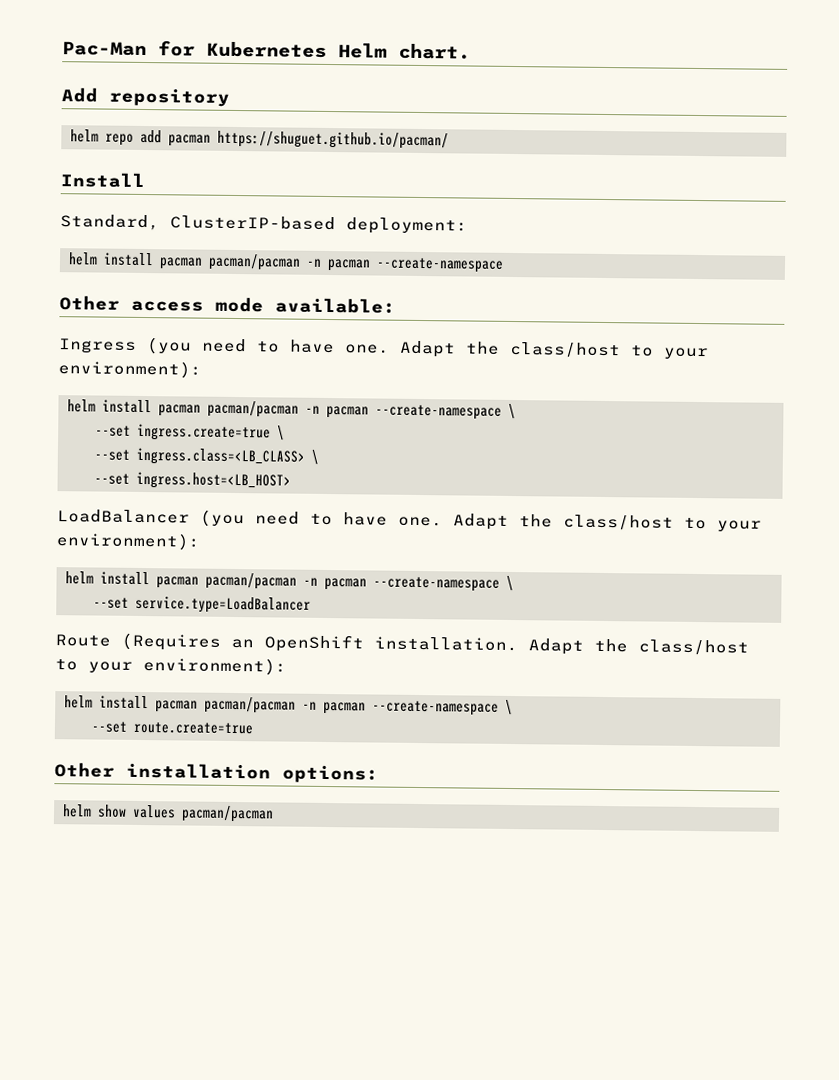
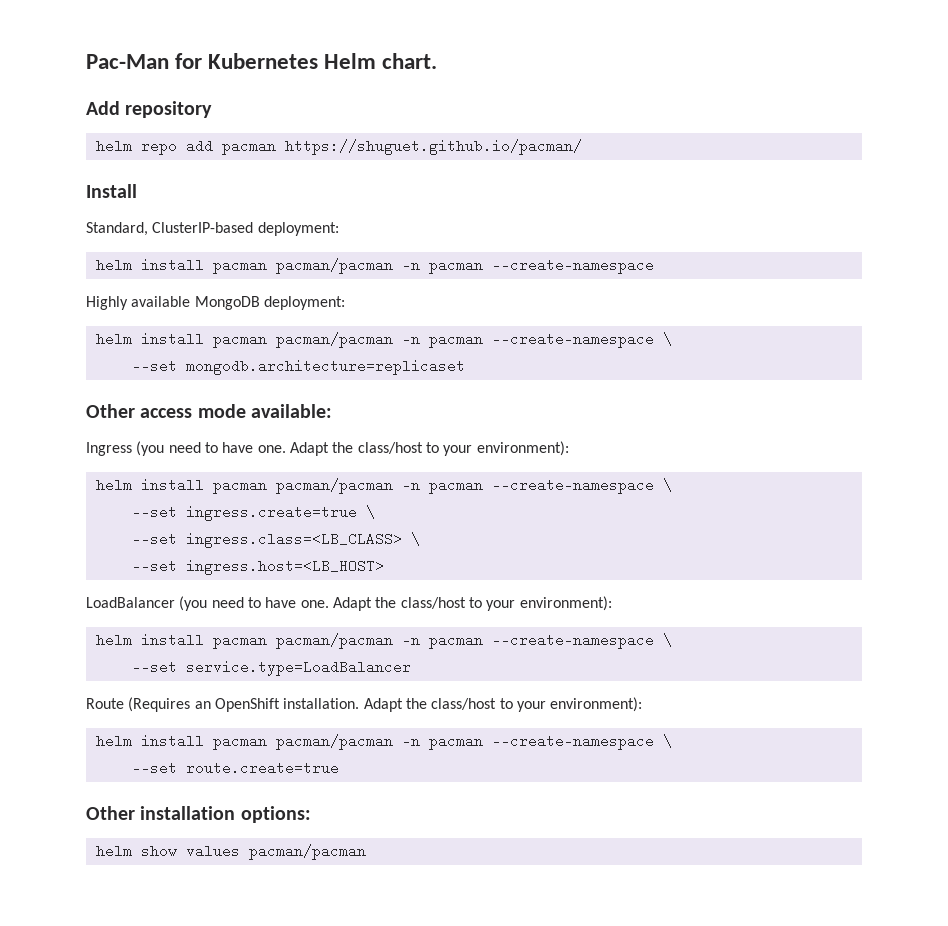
(504, 265) none -> [86,296,345,310] [95,332,672,348] [131,359,465,375] // Highly available MongoDB deployment: // helm install pacman pacman/pacman -n pacman --create-namespace \ // --set mongodb.architecture=replicaset

